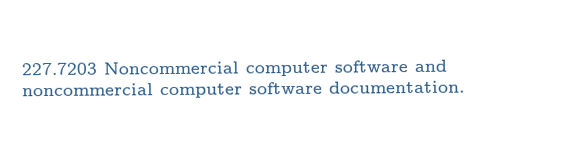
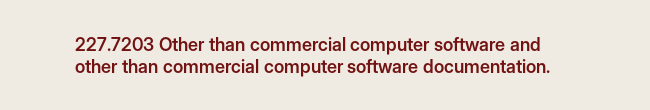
[103,59,447,77] [22,83,154,97] Noncommercial computer software and noncommercial -> [158,37,542,55] [75,59,259,73] Other than commercial computer software and other than commercial

